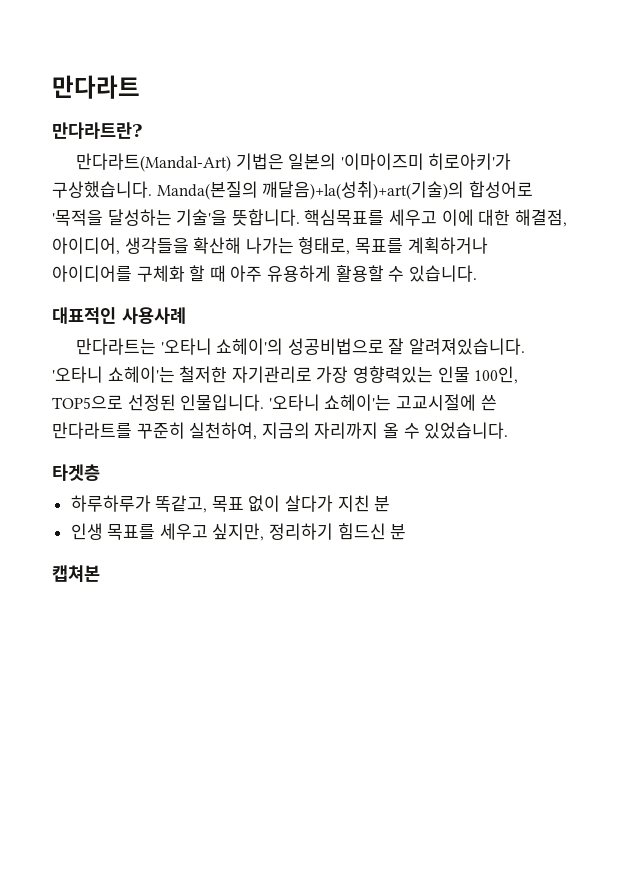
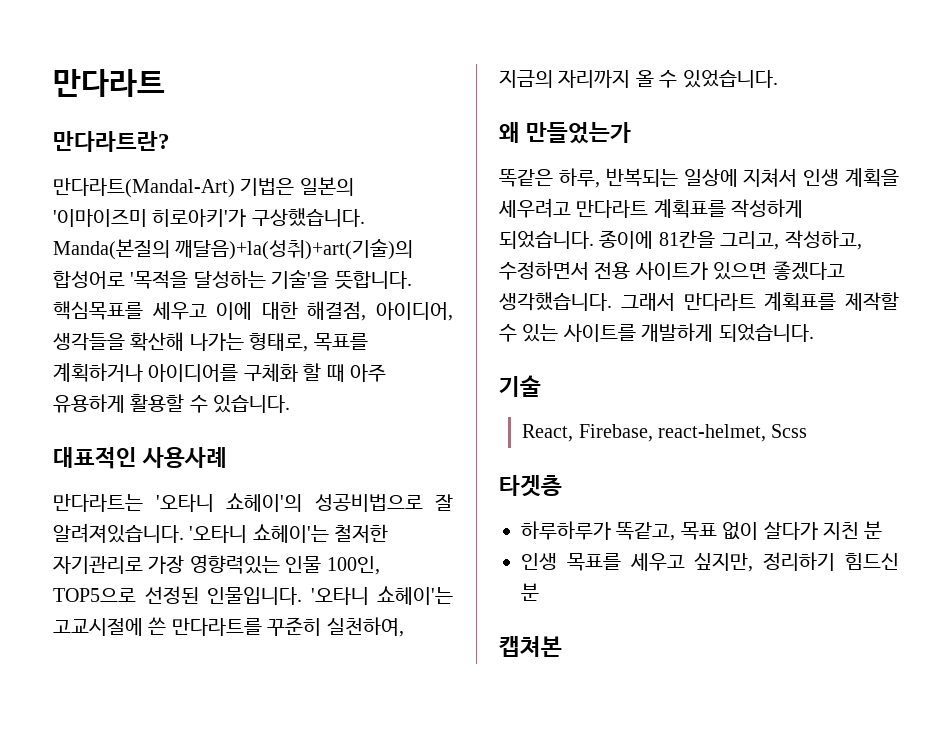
(509, 430) none -> [499,122,632,144] [499,168,899,188] [498,198,804,218] [499,230,862,250] [499,261,845,280] [499,292,899,311] [499,323,814,342] [499,375,541,397] [522,424,808,442] // 왜 만들었는가 // 똑같은 하루, 반복되는 일상에 지쳐서 인생 계획을 세우려고 만다라트 계획표를 작성하게 되었습니다. 종이에 81칸을 그리고, 작성하고, 수정하면서 전용 사이트가 있으면 좋겠다고 생각했습니다. 그래서 만다라트 계획표를 제작할 수 있는 사이트를 개발하게 되었습니다. // 기술 // React, Firebase, react-helmet, Scss

